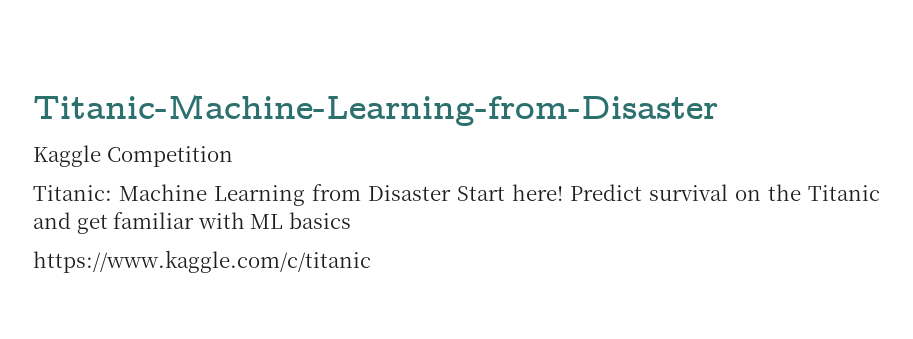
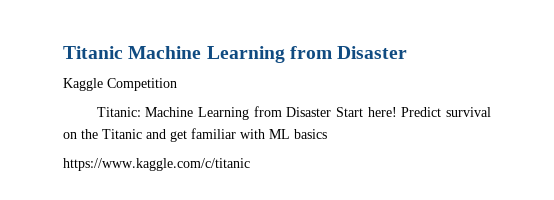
[33,94,718,126] Titanic-Machine-Learning-from-Disaster -> [63,46,408,63] Titanic Machine Learning from Disaster

